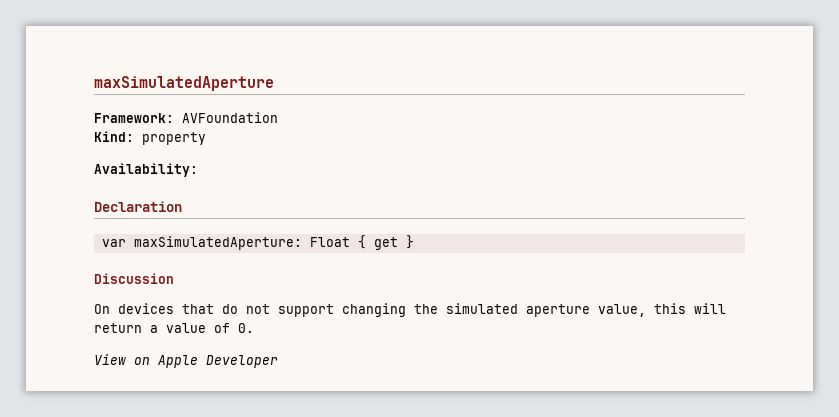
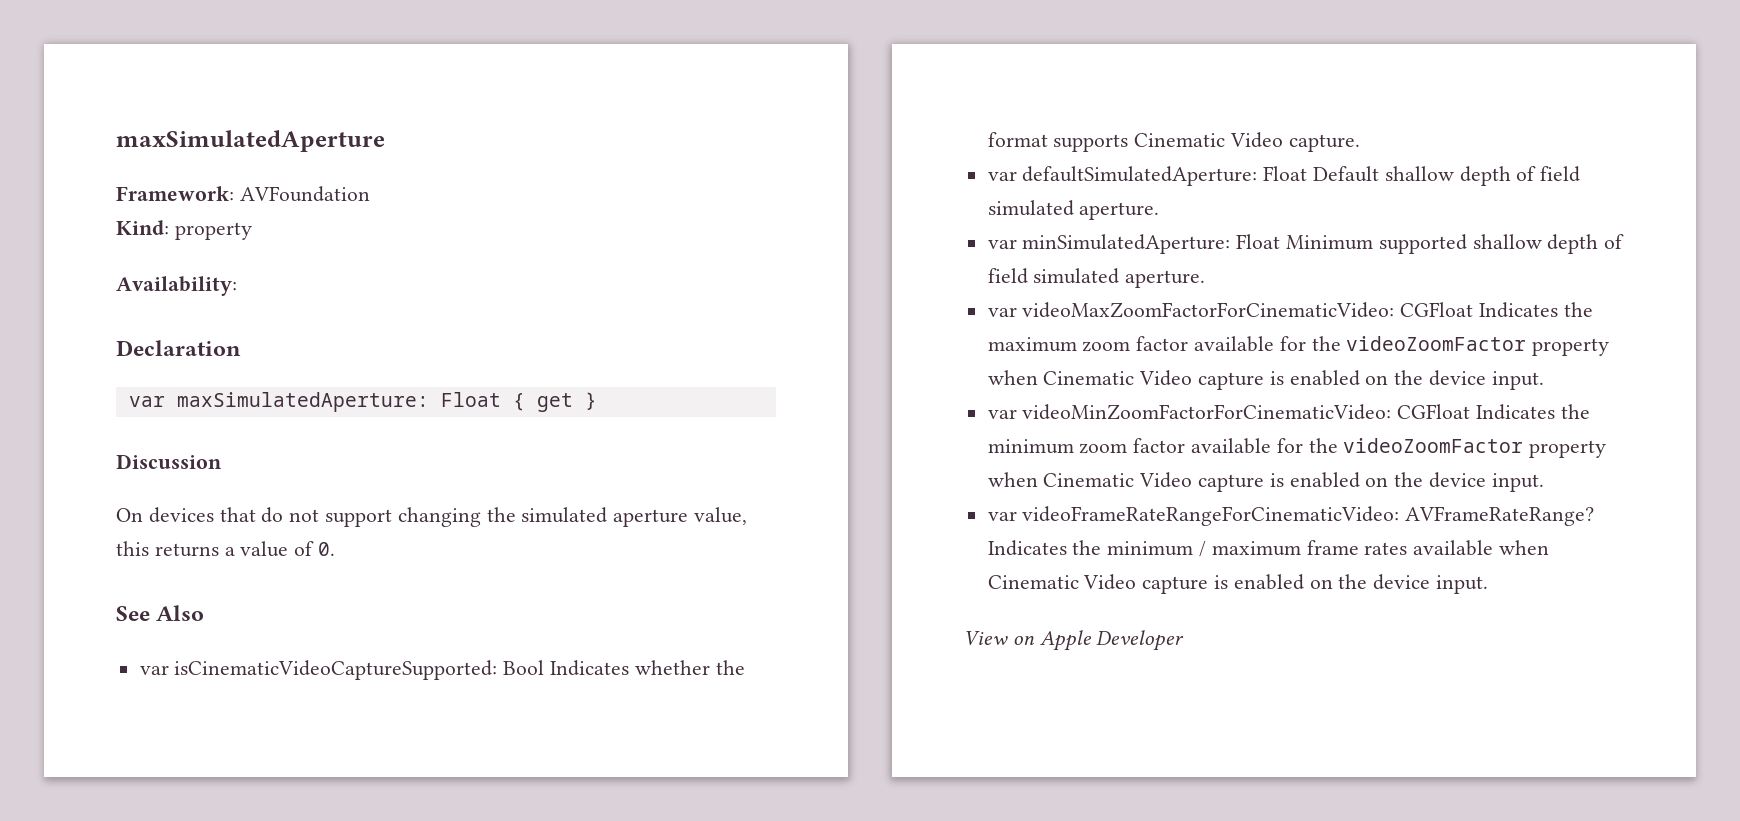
[694,303,726,314] [94,323,142,333] will return -> [154,543,219,557] returns
(254, 328) none -> [116,605,205,621] [139,660,745,680] [987,132,1360,152] [987,166,1581,186] [987,200,1160,220] [987,234,1625,254] [987,268,1206,288] [987,302,1593,318] [987,336,1610,356] [987,370,1544,390] [987,404,1590,420] [987,438,1607,458] [987,472,1544,492] [987,506,1595,526] [987,540,1550,557] [987,574,1489,594] // See Also // var isCinematicVideoCaptureSupported: Bool Indicates whether the format supports Cinematic Video capture. // var defaultSimulatedAperture: Float Default shallow depth of field simulated aperture. // var minSimulatedAperture: Float Minimum supported shallow depth of field simulated aperture. // var videoMaxZoomFactorForCinematicVideo: CGFloat Indicates the maximum zoom factor available for the videoZoomFactor property when Cinematic Video capture is enabled on the device input. // var videoMinZoomFactorForCinematicVideo: CGFloat Indicates the minimum zoom factor available for the videoZoomFactor property when Cinematic Video capture is enabled on the device input. // var videoFrameRateRangeForCinematicVideo: AVFrameRateRange? Indicates the minimum / maximum frame rates available when Cinematic Video capture is enabled on the device input.

